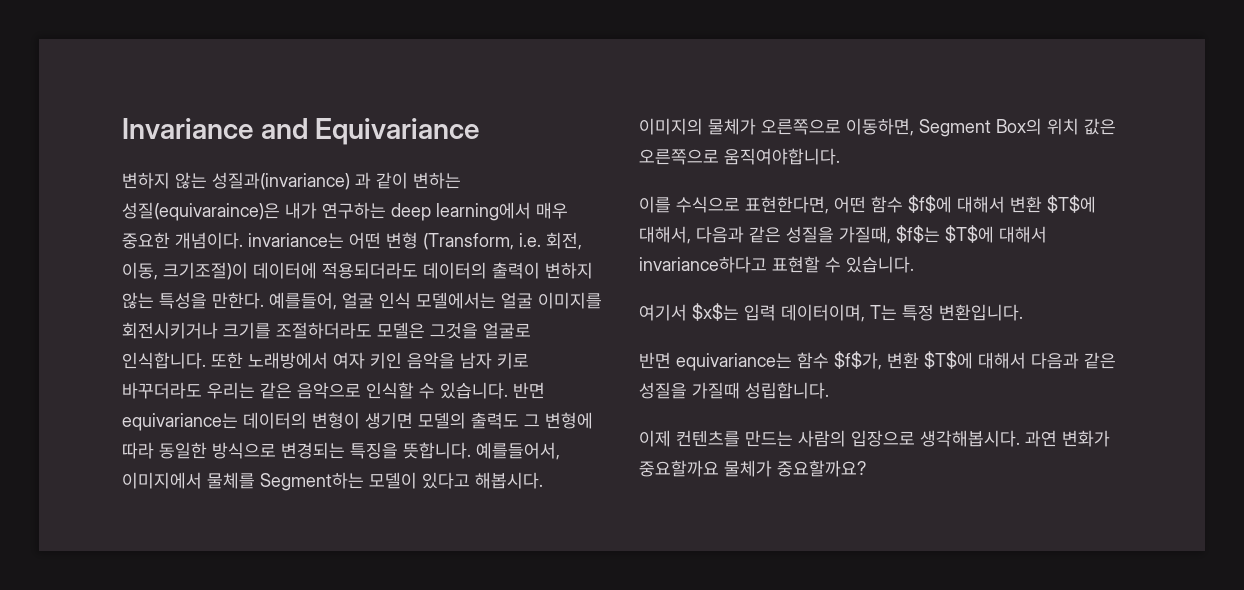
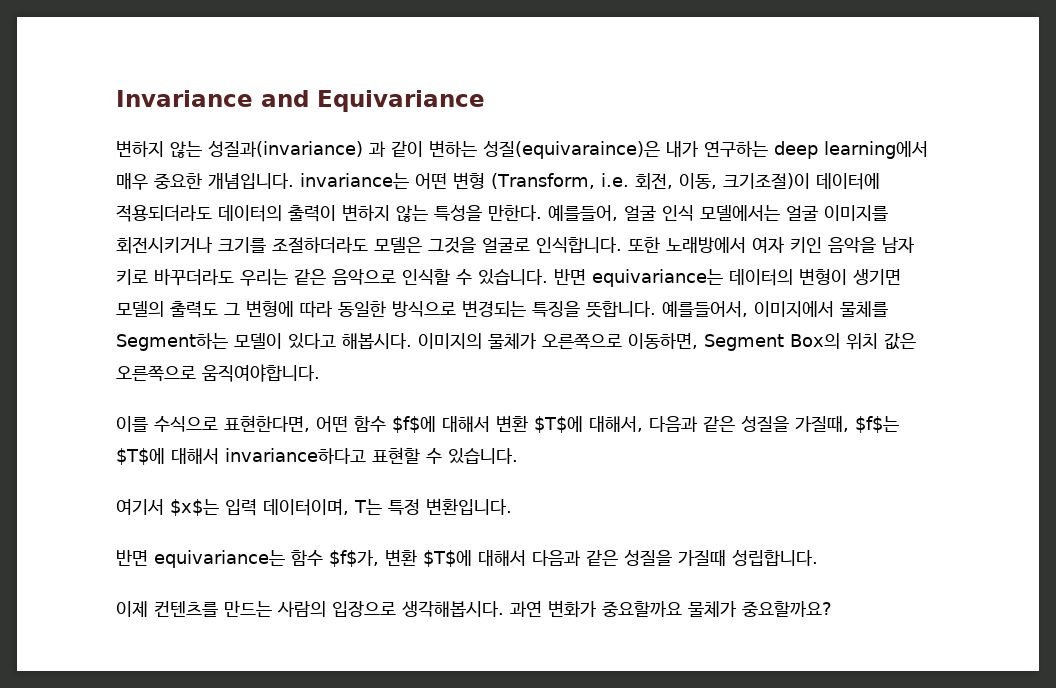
[175,232,243,249] 개념이다. -> [208,173,294,189] 개념입니다.

